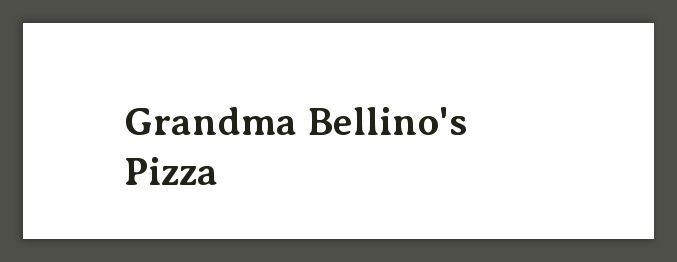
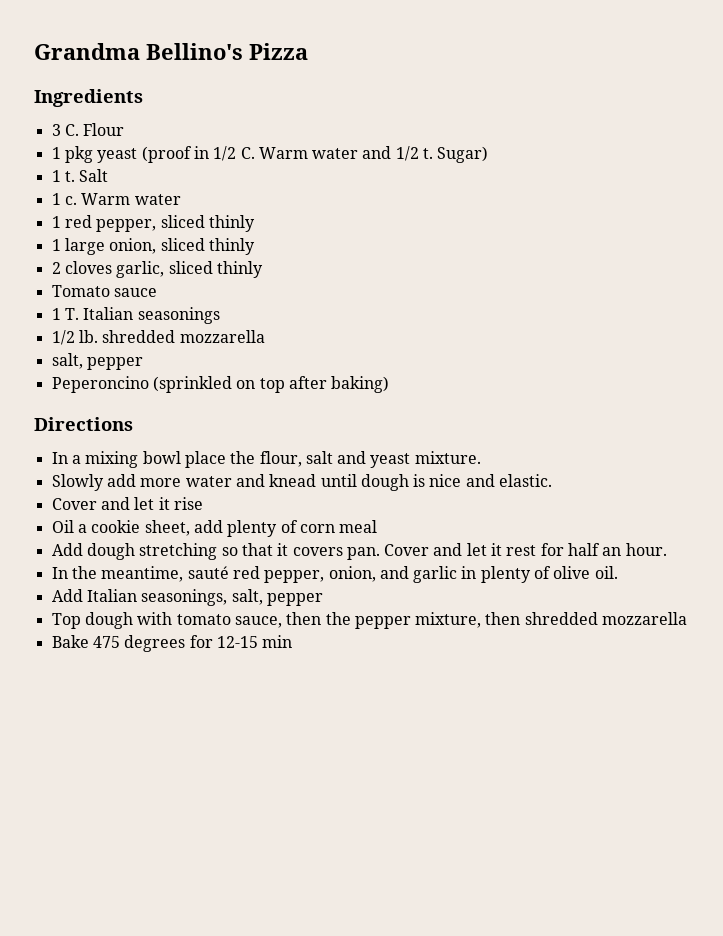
(218, 171) none -> [34,89,143,107] [51,123,125,136] [51,146,489,163] [51,169,109,182] [51,193,181,205] [51,215,255,232] [51,238,255,255] [51,261,263,278] [51,285,157,297] [51,307,220,324] [51,330,265,345] [51,353,143,370] [51,376,390,393] [34,417,133,431] [51,451,481,468] [51,474,553,491] [51,497,203,510] [51,520,378,537] [51,543,667,560] [51,566,618,583] [51,589,323,606] [51,612,688,629] [51,635,293,652] // Ingredients // 3 C. Flour // 1 pkg yeast (proof in 1/2 C. Warm water and 1/2 t. Sugar) // 1 t. Salt // 1 c. Warm water // 1 red pepper, sliced thinly // 1 large onion, sliced thinly // 2 cloves garlic, sliced thinly // Tomato sauce // 1 T. Italian seasonings // 1/2 lb. shredded mozzarella // salt, pepper // Peperoncino (sprinkled on top after baking) // Directions // In a mixing bowl place the flour, salt and yeast mixture. // Slowly add more water and knead until dough is nice and elastic. // Cover and let it rise // Oil a cookie sheet, add plenty of corn meal // Add dough stretching so that it covers pan. Cover and let it rest for half an hour. // In the meantime, sauté red pepper, onion, and garlic in plenty of olive oil. // Add Italian seasonings, salt, pepper // Top dough with tomato sauce, then the pepper mixture, then shredded mozzarella // Bake 475 degrees for 12-15 min

